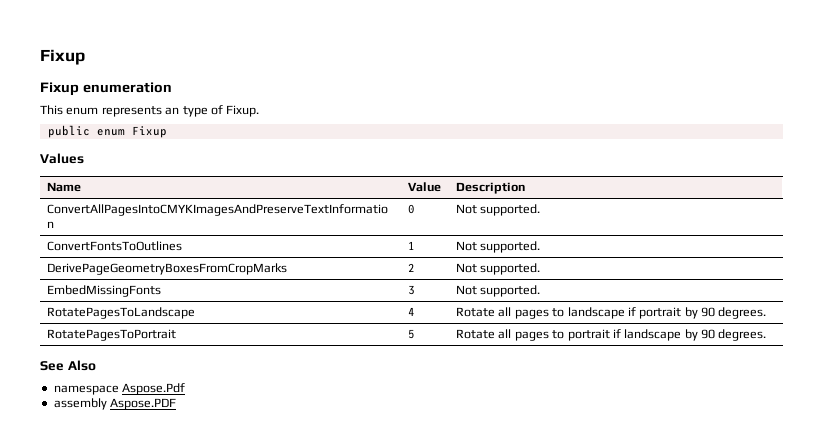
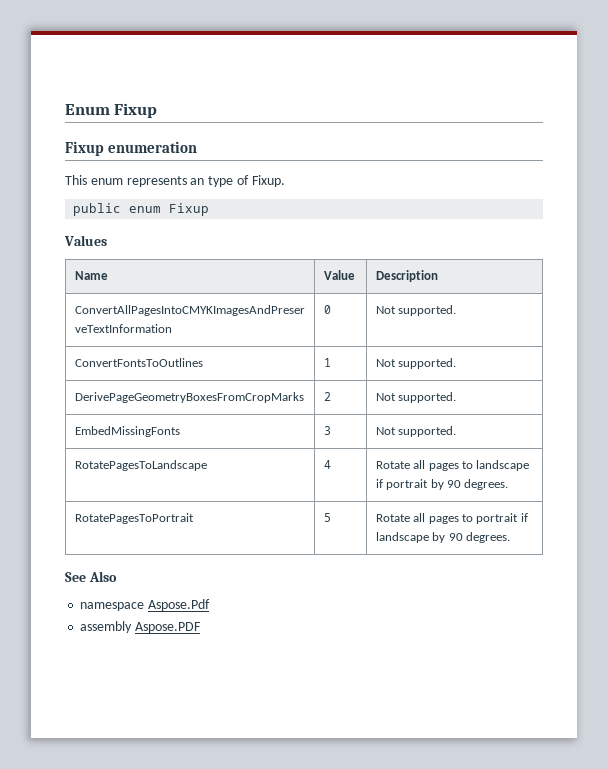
(40, 57) none -> [65,104,110,115] Enum

